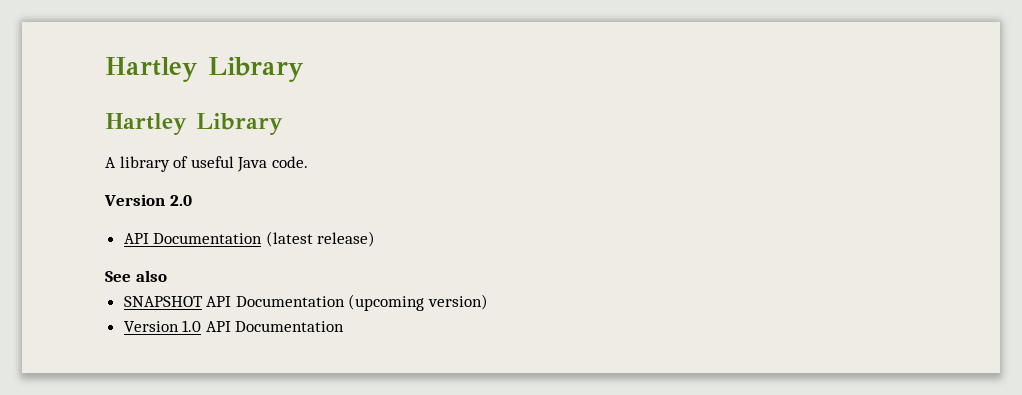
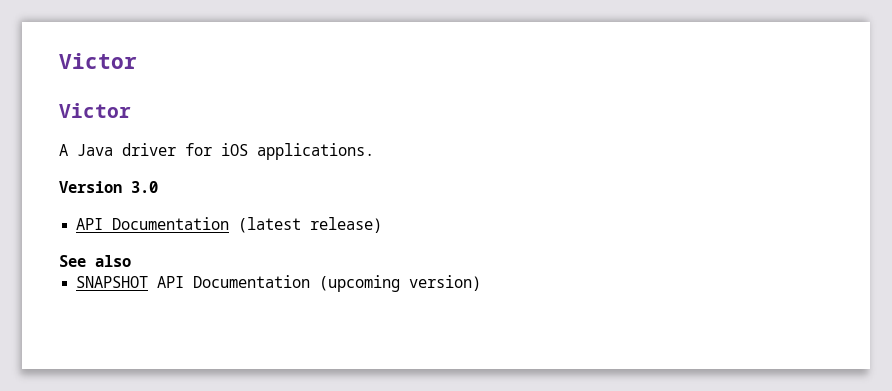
[105,57,304,82] [105,113,283,135] [105,156,308,172] [104,194,192,206] Hartley Library // Hartley Library // A library of useful Java code. // Version 2.0 -> [59,53,137,69] [59,103,131,118] [59,143,374,160] [59,181,158,193] Victor // Victor // A Java driver for iOS applications. // Version 3.0
[123,320,345,332] // Version 1.0 API Documentation -> (482, 283) none

